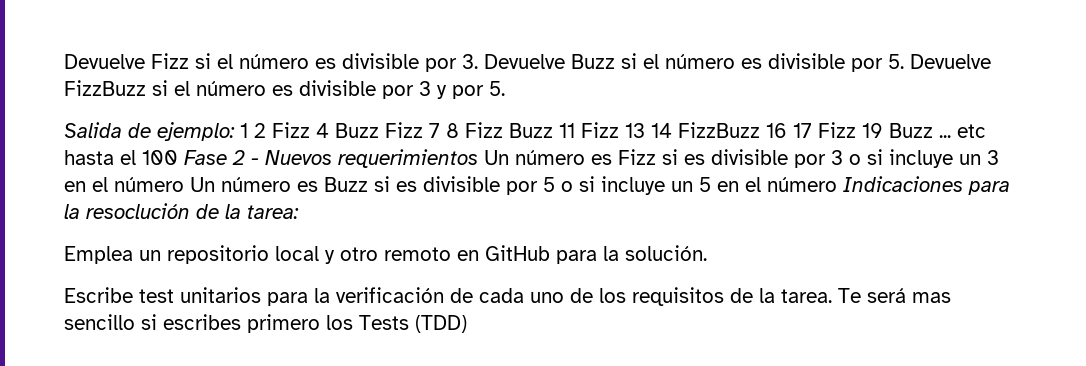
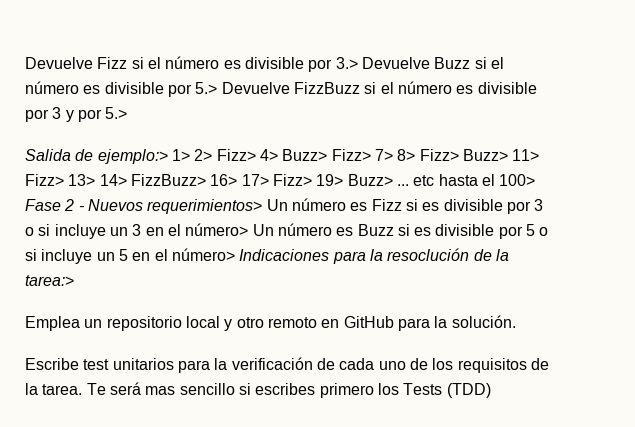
[462,54,478,69] 3. -> [335,57,358,69] 3.>
[888,54,904,69] 5. -> [195,82,218,94] 5.>
[489,81,505,96] 5. -> [105,107,128,119] 5.>
[157,122,933,141] ejemplo: 1 2 Fizz 4 Buzz Fizz 7 8 Fizz Buzz 11 Fizz 13 14 FizzBuzz 16 17 Fizz 19 Buzz -> [97,149,540,164] [25,174,393,186] ejemplo:> 1> 2> Fizz> 4> Buzz> Fizz> 7> 8> Fizz> Buzz> 11> Fizz> 13> 14> FizzBuzz> 16> 17> Fizz> 19> Buzz>
[142,150,178,165] 100 -> [499,174,536,186] 100>
[338,149,478,168] requerimientos -> [147,199,263,214] requerimientos>
[114,177,184,192] número -> [185,223,249,236] número>
[767,177,837,192] número -> [171,248,235,261] número>
[247,205,299,219] tarea: -> [25,275,74,286] tarea:>

